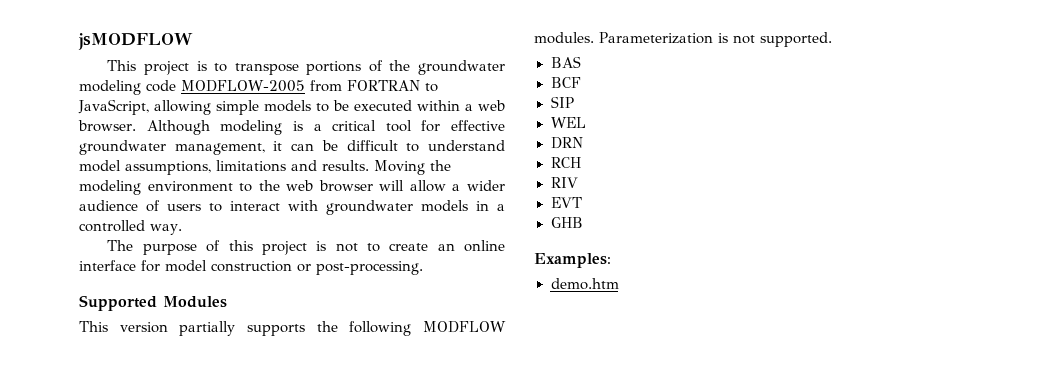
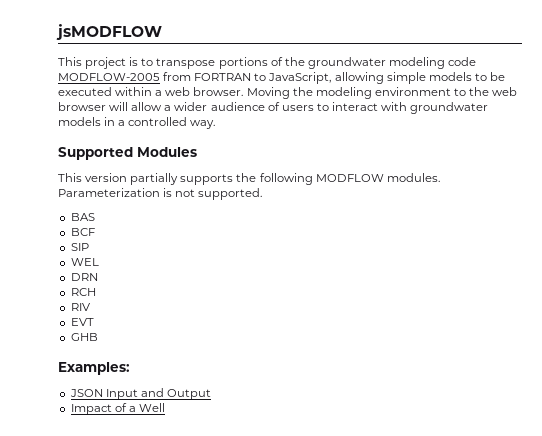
[146,120,505,135] [79,140,506,155] [79,160,369,175] Although modeling is a critical tool for effective groundwater management, it can be difficult to understand model assumptions, limitations and results. -> (244, 91) none
[107,240,505,255] [79,260,423,275] // The purpose of this project is not to create an online interface for model construction or post-processing. -> (216, 124) none
[550,278,619,290] demo.htm -> [69,388,211,400] [70,403,165,415] JSON Input and Output // Impact of a Well

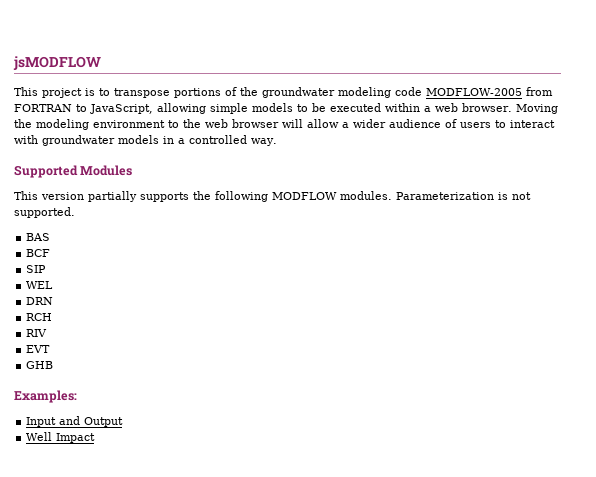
[69,389,103,397] JSON -> (77, 396) none
[70,403,165,415] Impact of a Well -> [26,432,96,443] Well Impact

